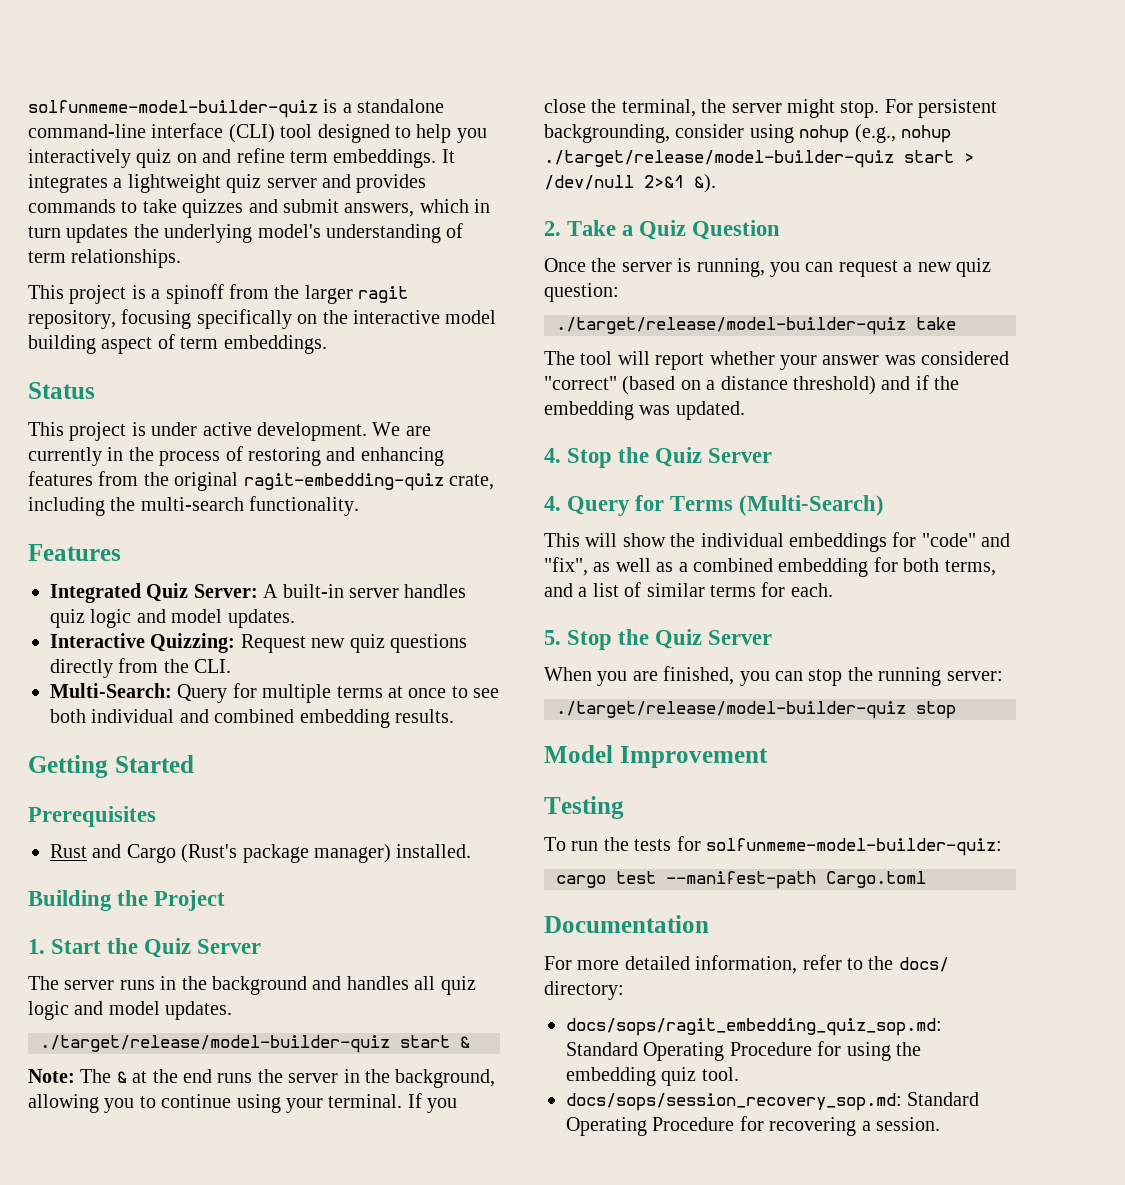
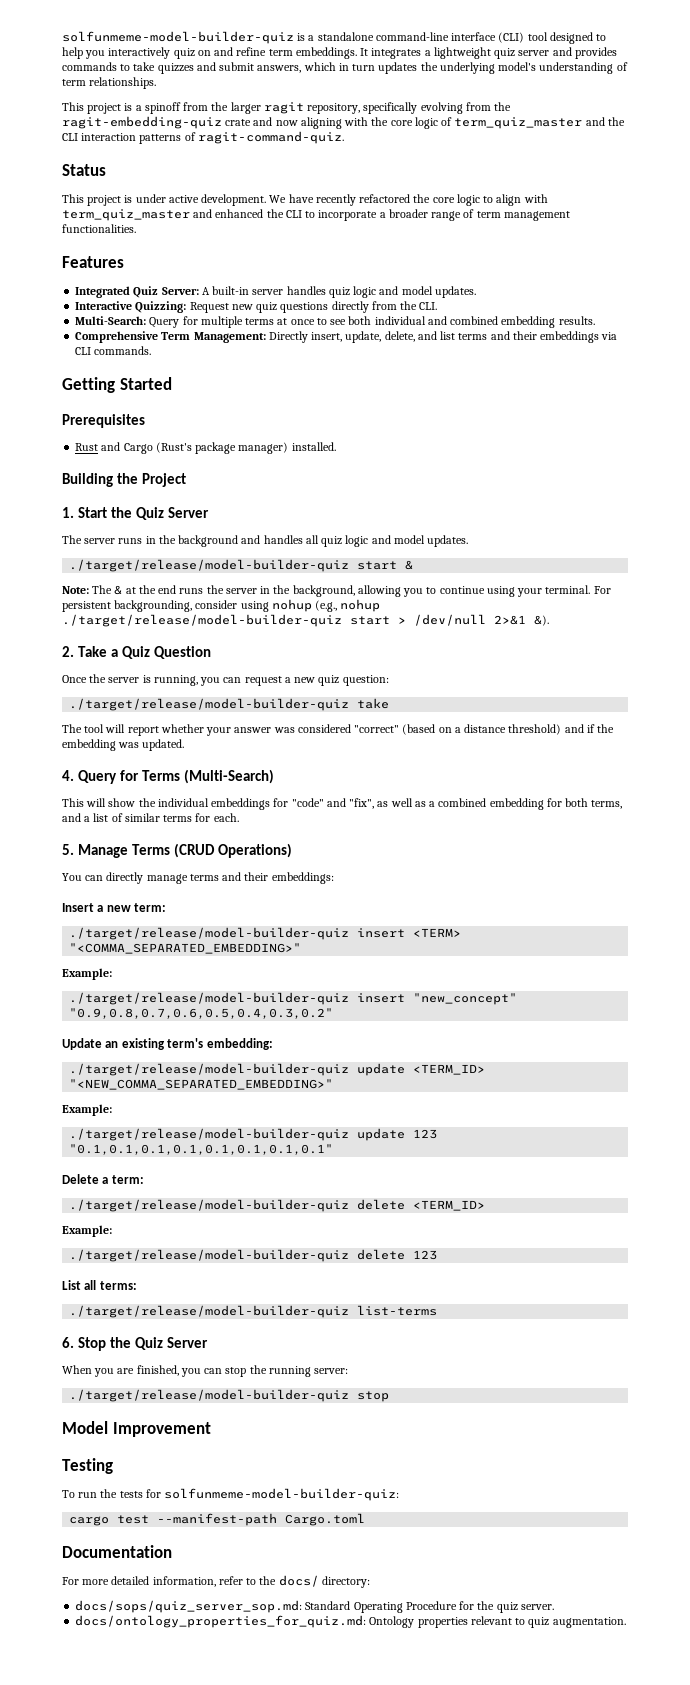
[121,309,497,329] [28,334,327,354] focusing specifically on the interactive model building aspect of term embeddings. -> [363,102,512,114] [62,116,625,129] [62,131,344,144] specifically evolving from the ragit-embedding-quiz crate and now aligning with the core logic of term_quiz_master and the CLI interaction patterns of ragit-command-quiz.
[405,426,431,436] [28,446,444,466] [28,471,494,491] [28,496,360,516] are currently in the process of restoring and enhancing features from the original ragit-embedding-quiz crate, including the multi-search functionality. -> [288,194,548,206] [62,209,570,221] [62,224,136,233] have recently refactored the core logic to align with term_quiz_master and enhanced the CLI to incorporate a broader range of term management functionalities.
(454, 716) none -> [75,331,618,343] [75,346,152,355] // Comprehensive Term Management: Directly insert, update, delete, and list terms and their embeddings via CLI commands.
[407,1093,458,1113] [544,99,880,118] If you close the terminal, the server might stop. -> (591, 589) none
[544,447,773,468] // 4. Stop the Quiz Server -> (185, 745) none
(561, 637) none -> [77,843,292,858] [62,872,334,884] [62,903,167,912] [69,927,462,940] [69,943,302,954] [62,968,112,980] [69,992,518,1005] [69,1008,334,1019] [62,1038,273,1050] [69,1063,486,1076] [69,1079,334,1090] [62,1104,112,1116] [69,1128,438,1141] [69,1144,334,1155] [62,1174,144,1184] [69,1199,486,1212] [62,1225,112,1237] [69,1249,438,1262] [62,1280,137,1290] [69,1305,438,1318] [62,1337,74,1348] Manage Terms (CRUD Operations) // You can directly manage terms and their embeddings: // Insert a new term: // ./target/release/model-builder-quiz insert <TERM> "<COMMA_SEPARATED_EMBEDDING>" // Example: // ./target/release/model-builder-quiz insert "new_concept" "0.9,0.8,0.7,0.6,0.5,0.4,0.3,0.2" // Update an existing term's embedding: // ./target/release/model-builder-quiz update <TERM_ID> "<NEW_COMMA_SEPARATED_EMBEDDING>" // Example: // ./target/release/model-builder-quiz update 123 "0.1,0.1,0.1,0.1,0.1,0.1,0.1,0.1" // Delete a term: // ./target/release/model-builder-quiz delete <TERM_ID> // Example: // ./target/release/model-builder-quiz delete 123 // List all terms: // ./target/release/model-builder-quiz list-terms // 6.
[566,1018,942,1036] [566,1041,921,1061] [566,1067,739,1086] [566,1092,980,1111] [566,1116,940,1136] docs/sops/ragit_embedding_quiz_sop.md: Standard Operating Procedure for using the embedding quiz tool. // docs/sops/session_recovery_sop.md: Standard Operating Procedure for recovering a session. -> [75,1600,554,1613] [75,1615,626,1628] docs/sops/quiz_server_sop.md: Standard Operating Procedure for the quiz server. // docs/ontology_properties_for_quiz.md: Ontology properties relevant to quiz augmentation.

